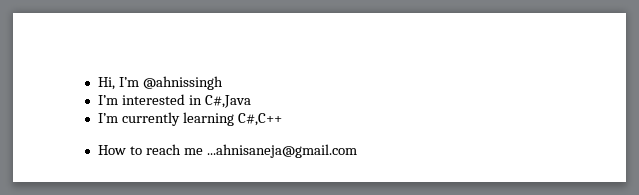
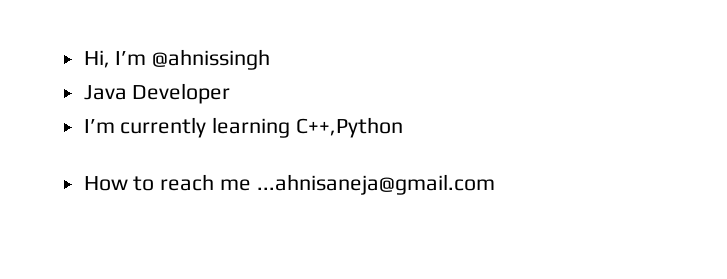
[97,94,251,108] I’m interested in C#,Java -> [83,83,231,104] Java Developer
[237,113,282,126] C#,C++ -> [296,117,404,138] C++,Python

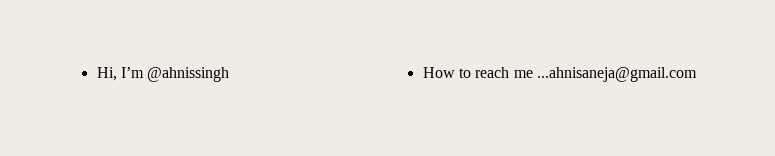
[83,83,231,104] [83,117,404,138] // Java Developer // I’m currently learning C++,Python -> (230, 74) none

